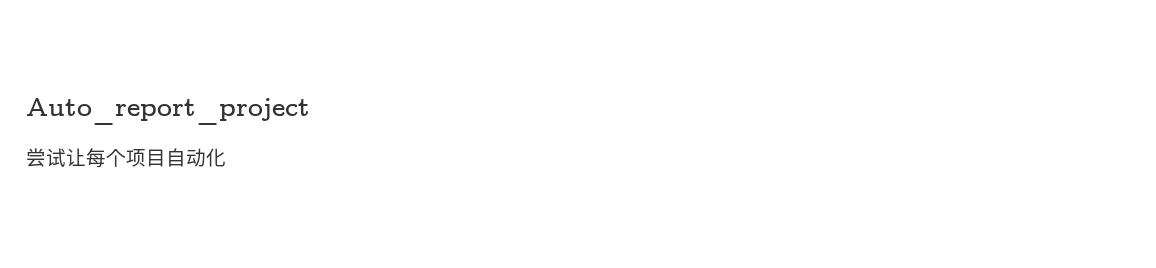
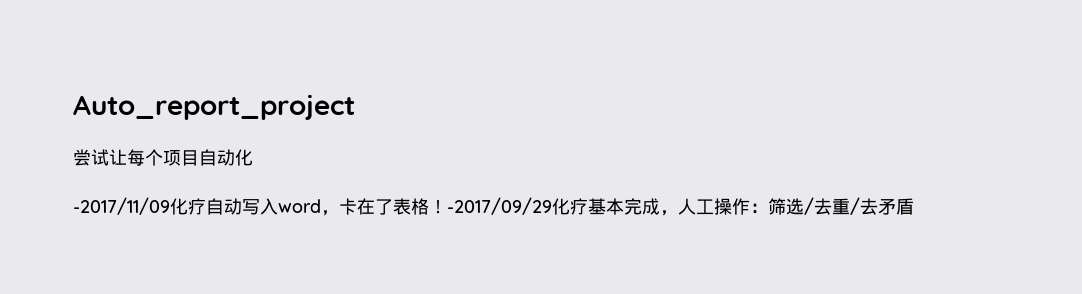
(226, 157) none -> [73,197,914,216] // -2017/11/09化疗自动写入word，卡在了表格！-2017/09/29化疗基本完成，人工操作：筛选/去重/去矛盾

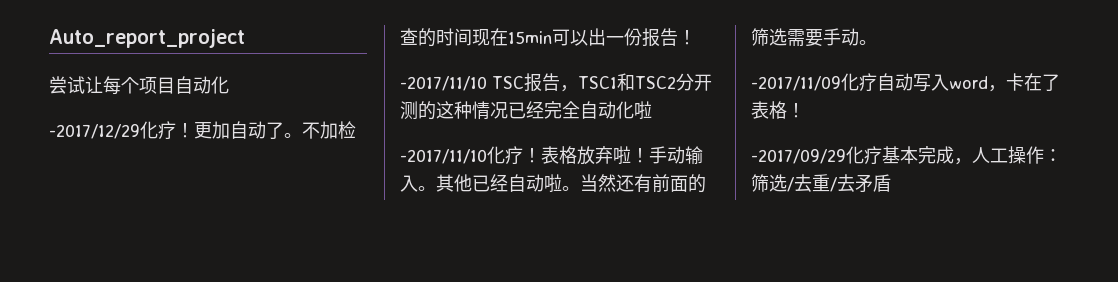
(253, 157) none -> [49,121,356,140] [400,28,696,47] [400,73,712,92] [400,101,652,120] [400,146,703,165] [400,174,706,193] [751,28,877,47] // -2017/12/29化疗！更加自动了。不加检查的时间现在15min可以出一份报告！ // -2017/11/10 TSC报告，TSC1和TSC2分开测的这种情况已经完全自动化啦 // -2017/11/10化疗！表格放弃啦！手动输入。其他已经自动啦。当然还有前面的筛选需要手动。
(447, 207) none -> (805, 110) //

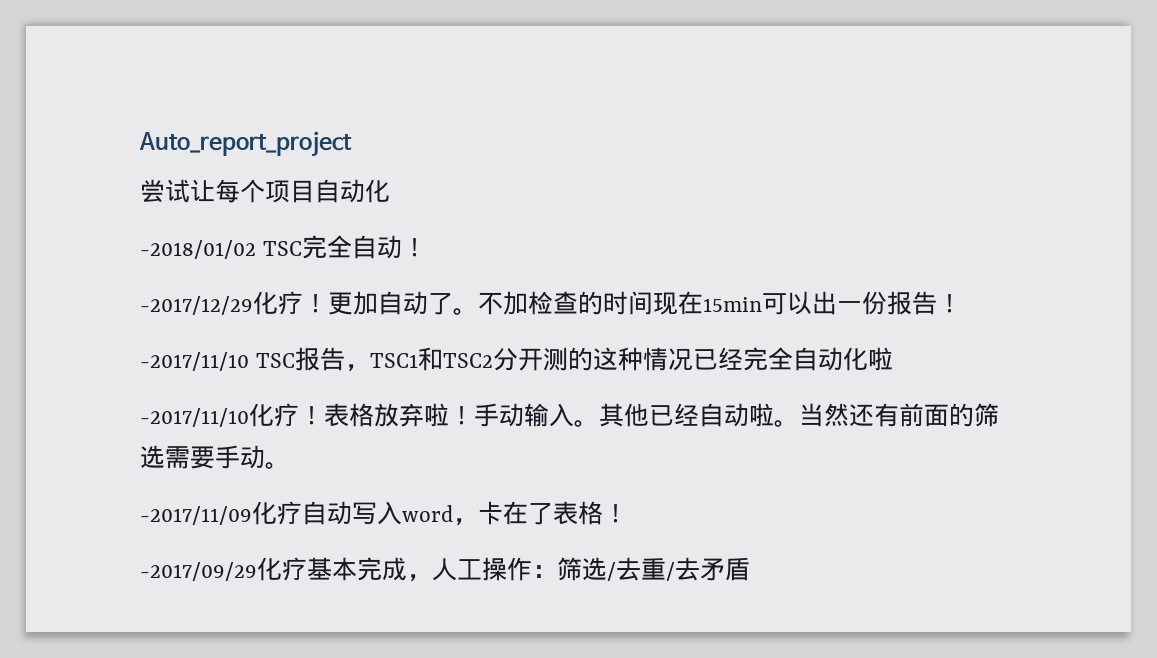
(229, 85) none -> [140,235,427,259] // -2018/01/02 TSC完全自动！

